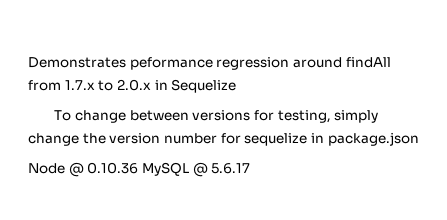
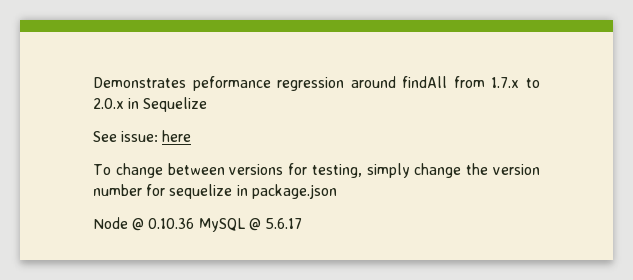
(237, 86) none -> [93,130,192,142] // See issue: here

